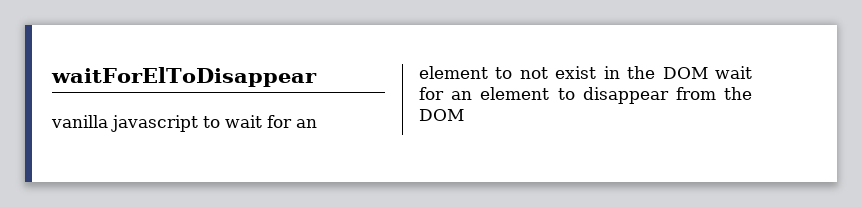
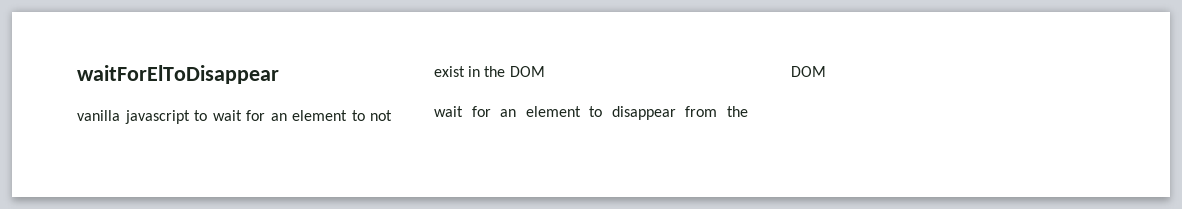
(708, 73) none -> (545, 71) //

